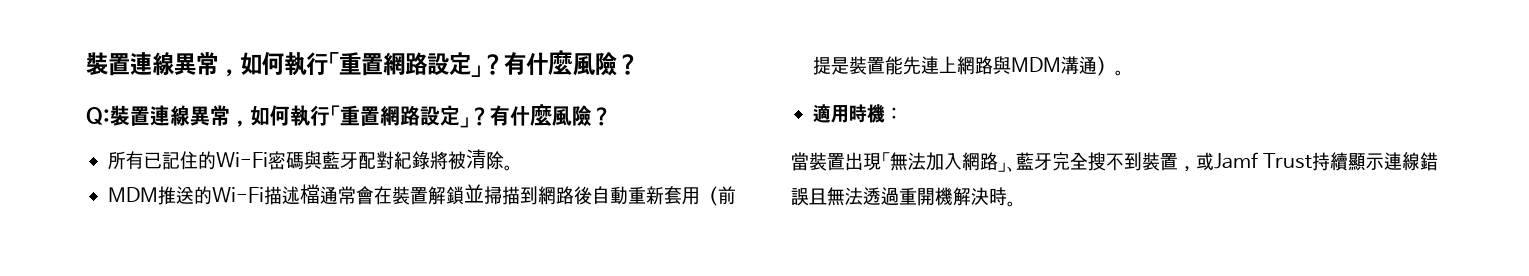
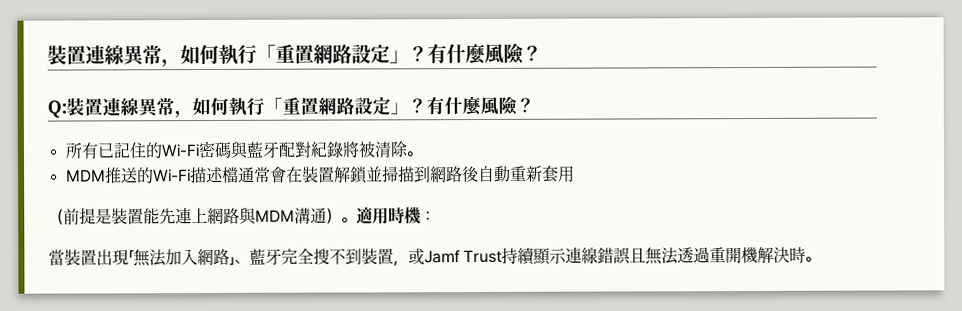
(700, 196) none -> (575, 174) //
(1124, 73) // -> (357, 220) none

